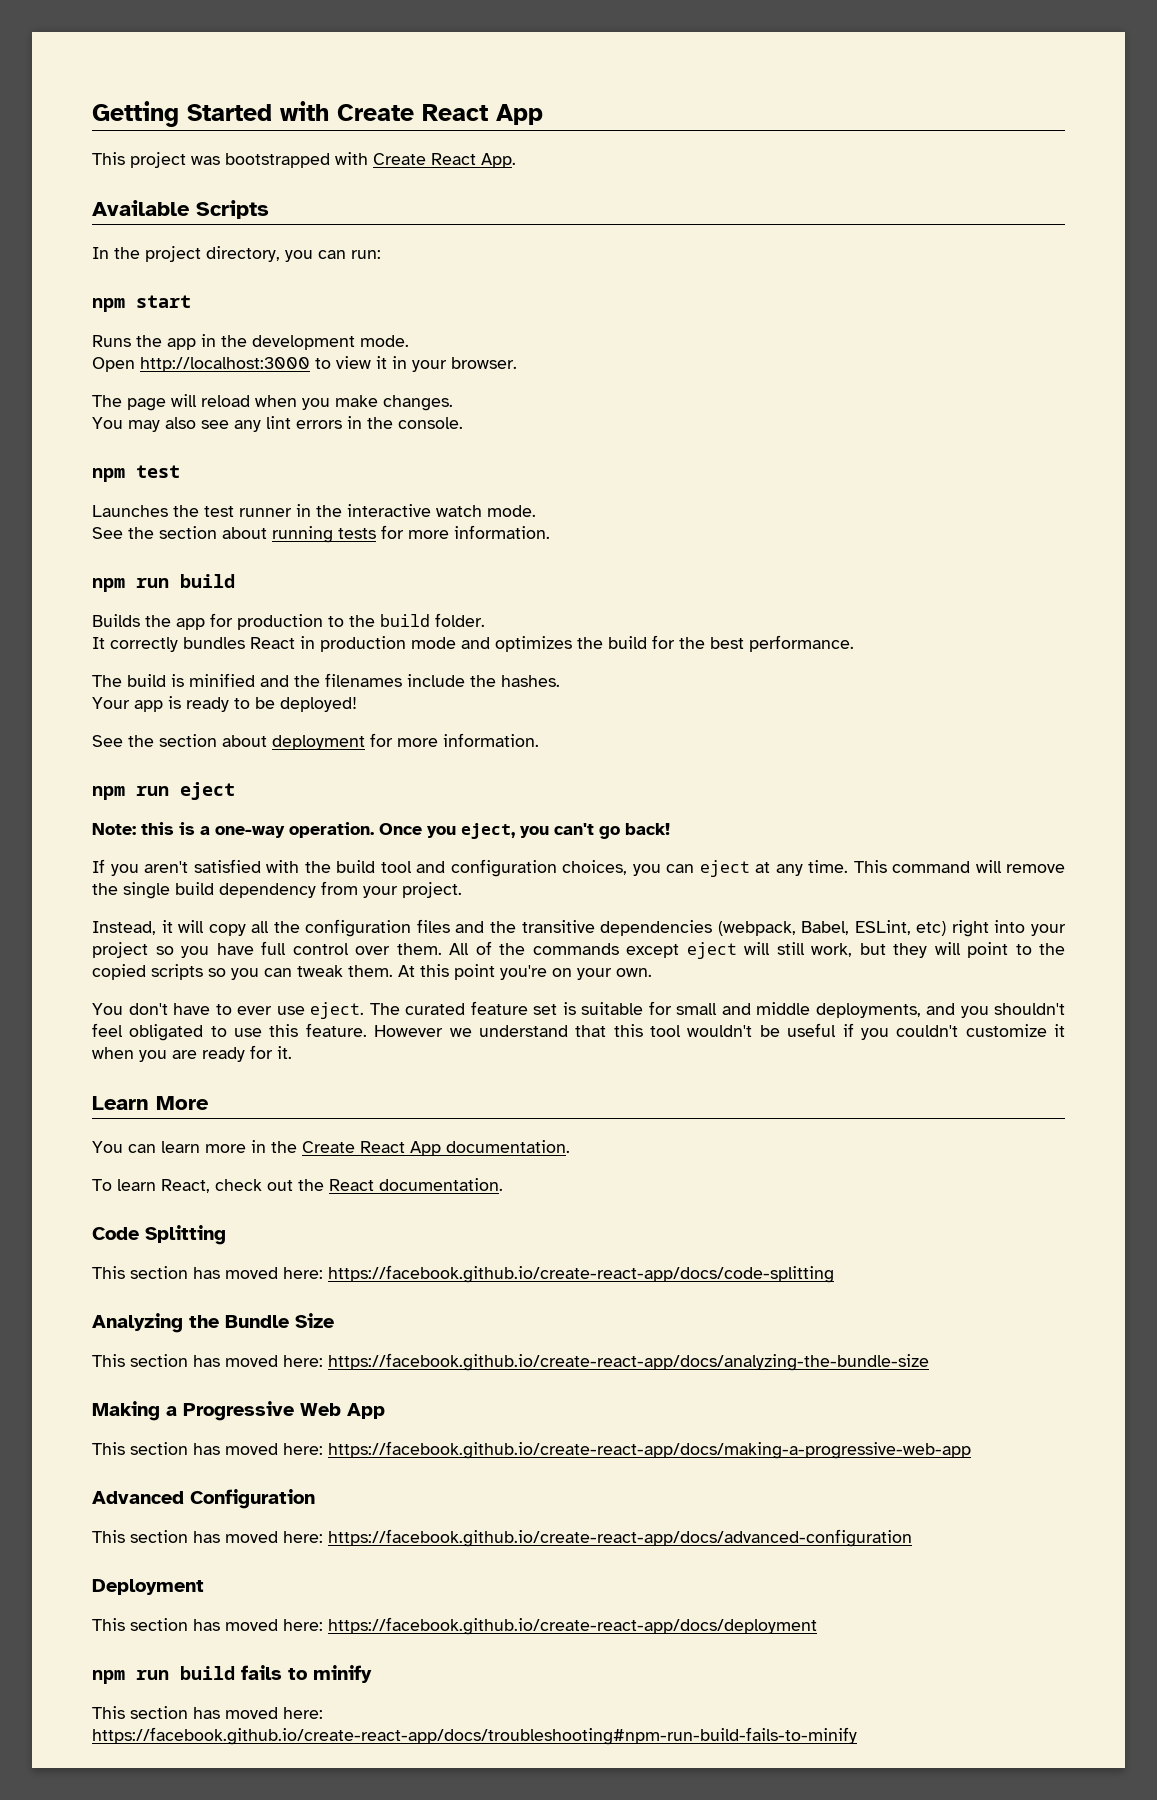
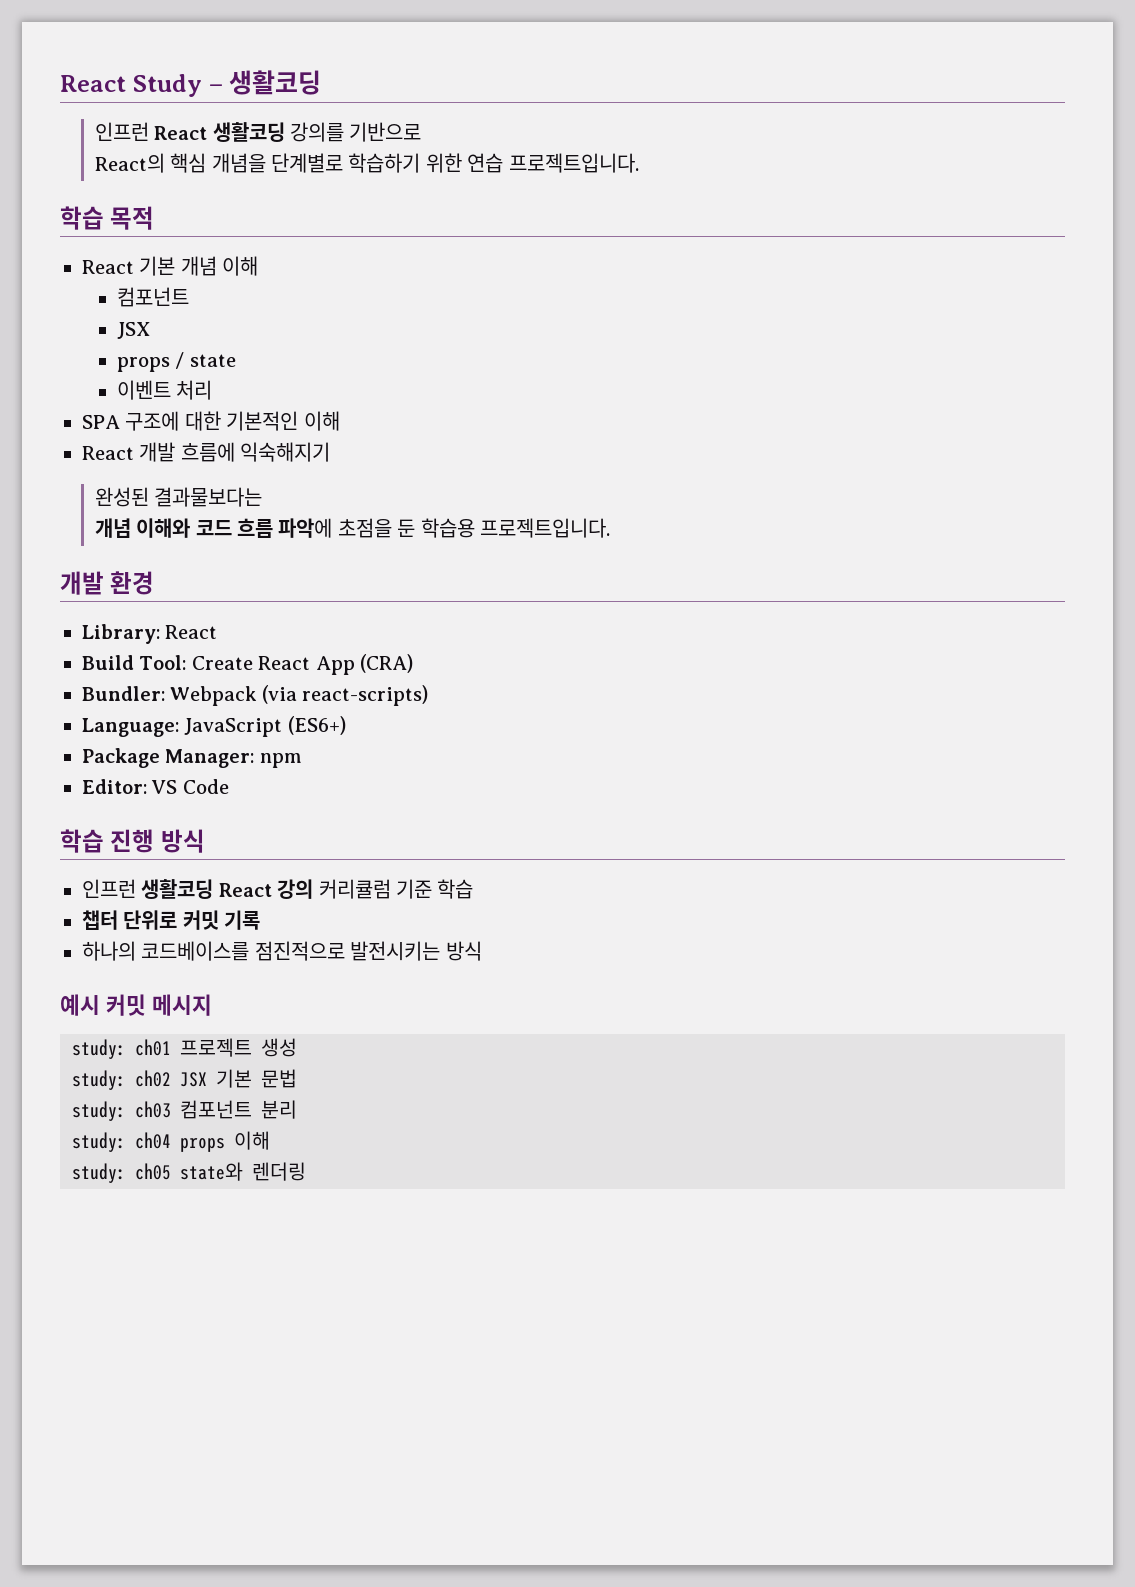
[92,101,543,127] [92,152,516,168] [92,200,269,219] [92,246,381,262] [92,295,191,312] [92,334,409,350] [92,356,517,372] [92,394,453,411] [92,416,463,432] [92,465,180,482] [92,504,536,517] [92,525,550,543] [92,574,235,592] [92,613,485,630] [92,635,854,652] [92,673,560,687] [92,696,357,712] [92,733,539,750] [92,782,235,800] [92,822,670,839] [92,859,1065,877] [92,881,462,899] [92,919,1066,937] [92,941,1065,959] [92,964,652,980] [92,1001,1065,1019] [92,1023,1065,1041] [92,1045,292,1062] [92,1096,209,1110] [92,1140,570,1156] [92,1178,503,1193] [92,1225,226,1245] [92,1265,834,1283] [92,1313,334,1333] [92,1353,929,1371] [92,1401,385,1421] [92,1441,971,1459] [92,1489,315,1509] [92,1529,912,1547] [92,1579,204,1595] [92,1617,817,1635] [92,1665,372,1684] [92,1706,323,1719] [92,1727,857,1745] Getting Started with Create React App // This project was bootstrapped with Create React App. // Available Scripts // In the project directory, you can run: // npm start // Runs the app in the development mode. // Open http://localhost:3000 to view it in your browser. // The page will reload when you make changes. // You may also see any lint errors in the console. // npm test // Launches the test runner in the interactive watch mode. // See the section about running tests for more information. // npm run build // Builds the app for production to the build folder. // It correctly bundles React in production mode and optimizes the build for the best performance. // The build is minified and the filenames include the hashes. // Your app is ready to be deployed! // See the section about deployment for more information. // npm run eject // Note: this is a one-way operation. Once you eject, you can't go back! // If you aren't satisfied with the build tool and configuration choices, you can eject at any time. This command will remove the single build dependency from your project. // Instead, it will copy all the configuration files and the transitive dependencies (webpack, Babel, ESLint, etc) right into your project so you have full control over them. All of the commands except eject will still work, but they will point to the copied scripts so you can tweak them. At this point you're on your own. // You don't have to ever use eject. The curated feature set is suitable for small and middle deployments, and you shouldn't feel obligated to use this feature. However we understand that this tool wouldn't be useful if you couldn't customize it when you are ready for it. // Learn More // You can learn more in the Create React App documentation. // To learn React, check out the React documentation. // Code Splitting // This section has moved here: https://facebook.github.io/create-react-app/docs/code-splitting // Analyzing the Bundle Size // This section has moved here: https://facebook.github.io/create-react-app/docs/analyzing-the-bundle-size // Making a Progressive Web App // This section has moved here: https://facebook.github.io/create-react-app/docs/making-a-progressive-web-app // Advanced Configuration // This section has moved here: https://facebook.github.io/create-react-app/docs/advanced-configuration // Deployment // This section has moved here: https://facebook.github.io/create-react-app/docs/deployment // npm run build fails to minify // This section has moved here: https://facebook.github.io/create-react-app/docs/troubleshooting#npm-run-build-fails-to-minify -> [60,70,322,97] [94,122,422,142] [94,153,639,173] [60,206,155,230] [82,256,259,276] [116,287,189,307] [116,322,150,339] [116,352,236,372] [116,380,213,400] [82,411,340,431] [82,442,331,462] [94,487,263,507] [94,518,610,538] [60,571,155,595] [82,624,218,644] [82,654,413,675] [82,685,429,706] [82,716,346,737] [82,748,302,768] [82,779,229,794] [60,829,205,853] [82,879,474,899] [82,910,261,930] [82,941,482,961] [60,994,212,1016] [72,1038,297,1059] [72,1069,297,1090] [72,1100,297,1121] [72,1131,270,1152] [72,1162,306,1183] React Study – 생활코딩 // 인프런 React 생활코딩 강의를 기반으로 // React의 핵심 개념을 단계별로 학습하기 위한 연습 프로젝트입니다. // 학습 목적 // React 기본 개념 이해 // 컴포넌트 // JSX // props / state // 이벤트 처리 // SPA 구조에 대한 기본적인 이해 // React 개발 흐름에 익숙해지기 // 완성된 결과물보다는 // 개념 이해와 코드 흐름 파악에 초점을 둔 학습용 프로젝트입니다. // 개발 환경 // Library: React // Build Tool: Create React App (CRA) // Bundler: Webpack (via react-scripts) // Language: JavaScript (ES6+) // Package Manager: npm // Editor: VS Code // 학습 진행 방식 // 인프런 생활코딩 React 강의 커리큘럼 기준 학습 // 챕터 단위로 커밋 기록 // 하나의 코드베이스를 점진적으로 발전시키는 방식 // 예시 커밋 메시지 // study: ch01 프로젝트 생성 // study: ch02 JSX 기본 문법 // study: ch03 컴포넌트 분리 // study: ch04 props 이해 // study: ch05 state와 렌더링

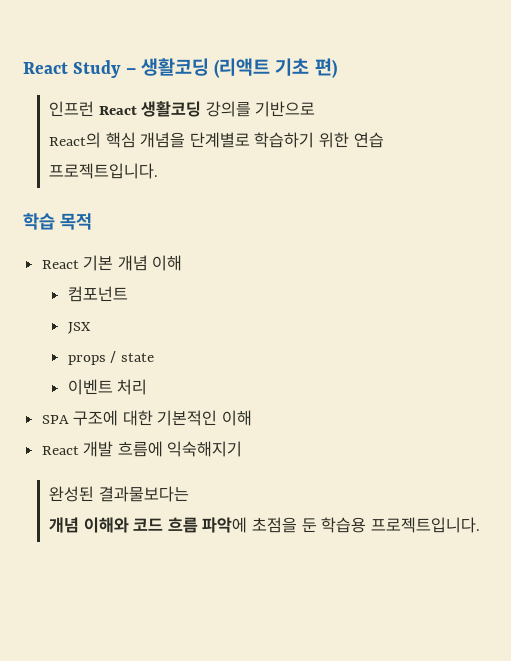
(322, 82) none -> [214,58,337,78] (리액트 기초 편)
[60,571,155,595] [82,624,218,644] [82,654,413,675] [82,685,429,706] [82,716,346,737] [82,748,302,768] [82,779,229,794] [60,829,205,853] [82,879,474,899] [82,910,261,930] [82,941,482,961] [60,994,212,1016] [72,1038,297,1059] [72,1069,297,1090] [72,1100,297,1121] [72,1131,270,1152] [72,1162,306,1183] // 개발 환경 // Library: React // Build Tool: Create React App (CRA) // Bundler: Webpack (via react-scripts) // Language: JavaScript (ES6+) // Package Manager: npm // Editor: VS Code // 학습 진행 방식 // 인프런 생활코딩 React 강의 커리큘럼 기준 학습 // 챕터 단위로 커밋 기록 // 하나의 코드베이스를 점진적으로 발전시키는 방식 // 예시 커밋 메시지 // study: ch01 프로젝트 생성 // study: ch02 JSX 기본 문법 // study: ch03 컴포넌트 분리 // study: ch04 props 이해 // study: ch05 state와 렌더링 -> (480, 525) none

